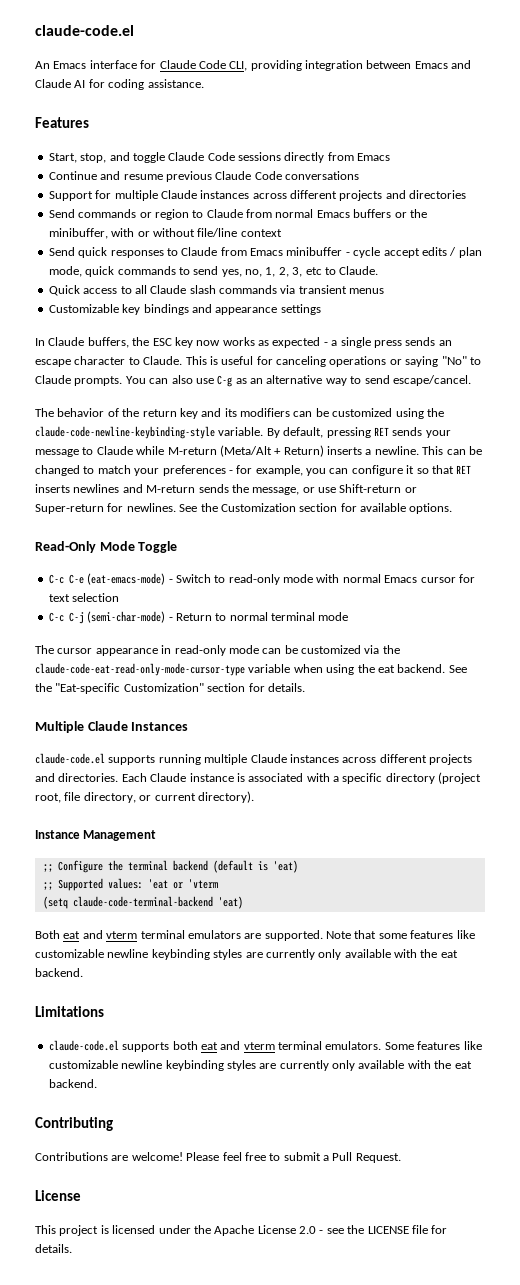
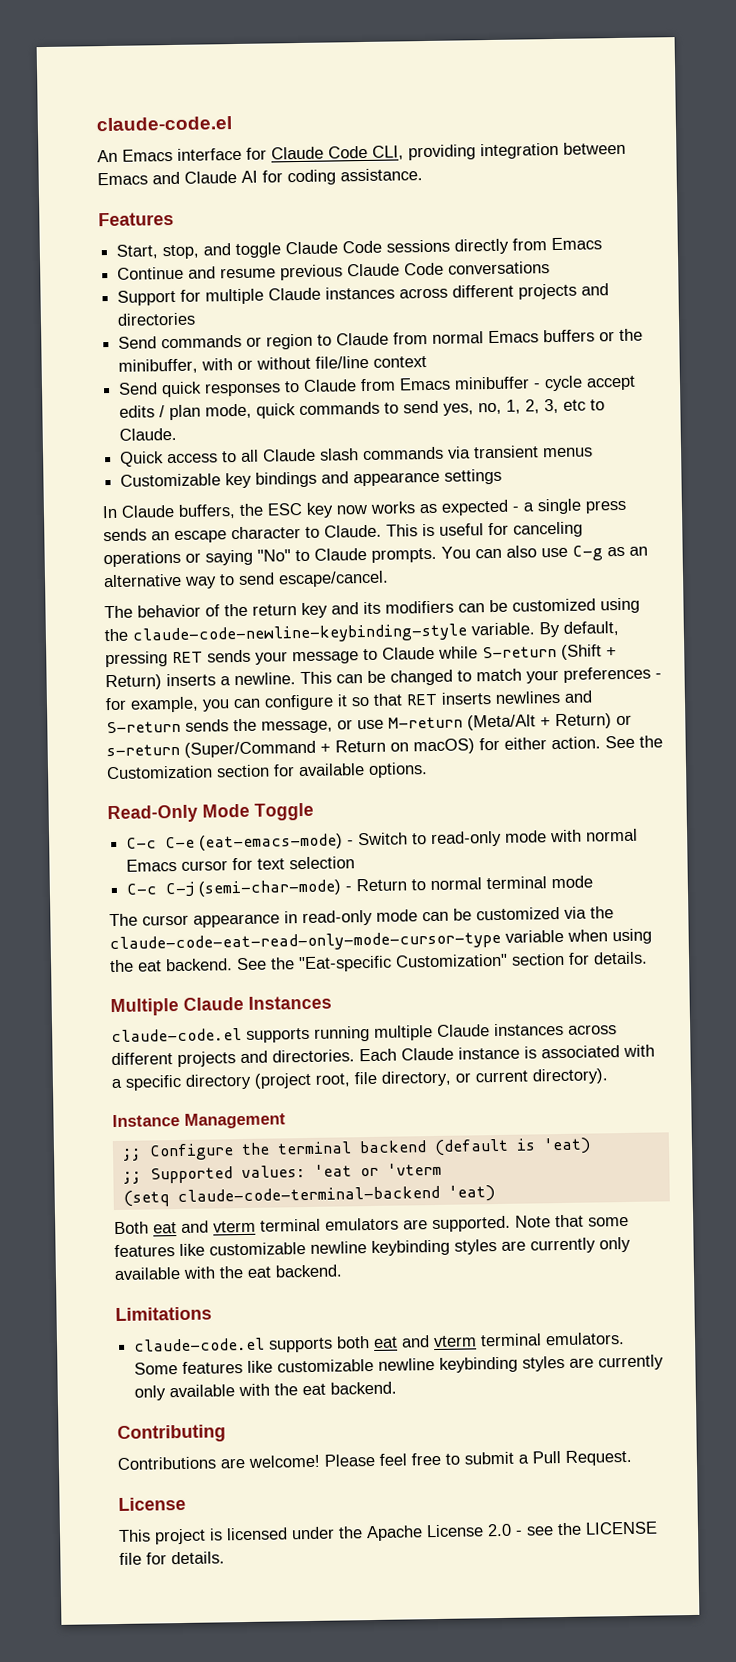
[167,445,272,457] M-return (Meta/Alt -> [482,644,602,660] S-return (Shift
[146,485,196,493] M-return -> [106,720,181,734] S-return
[339,484,417,493] [35,503,176,514] Shift-return or Super-return for newlines. -> [388,713,632,731] [106,736,601,758] M-return (Meta/Alt + Return) or s-return (Super/Command + Return on macOS) for either action.

